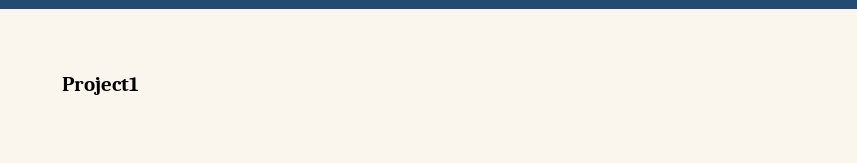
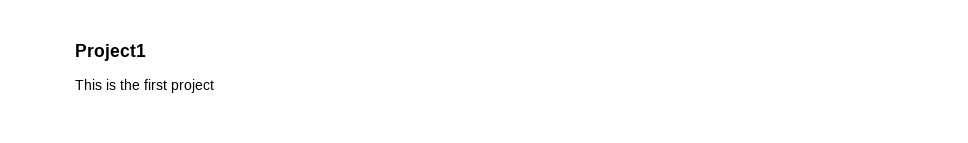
(139, 86) none -> [75,79,214,93] // This is the first project

